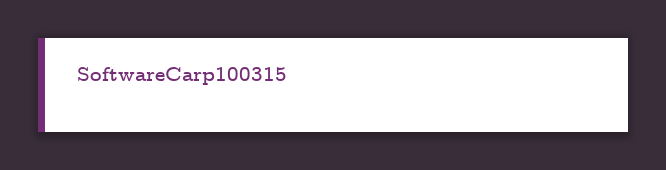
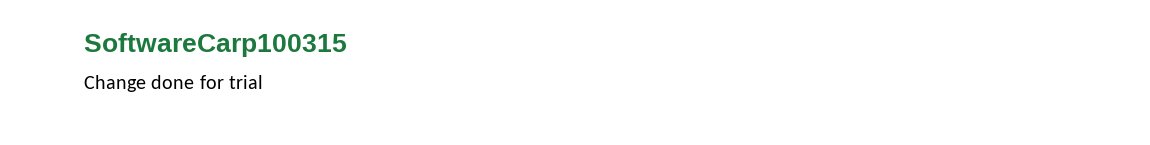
(287, 76) none -> [84,75,264,92] // Change done for trial

